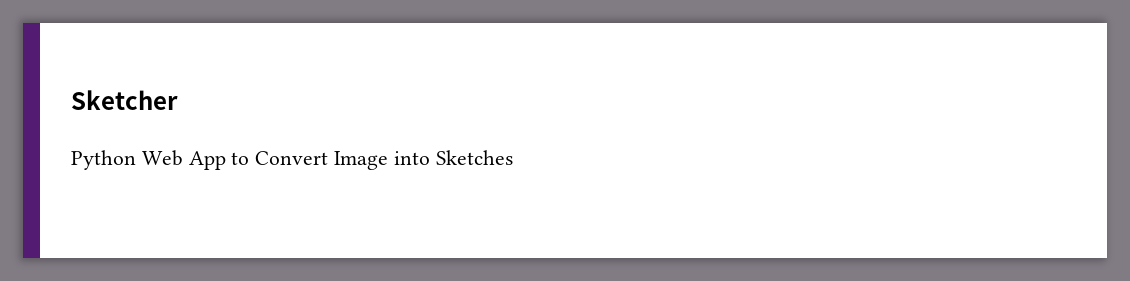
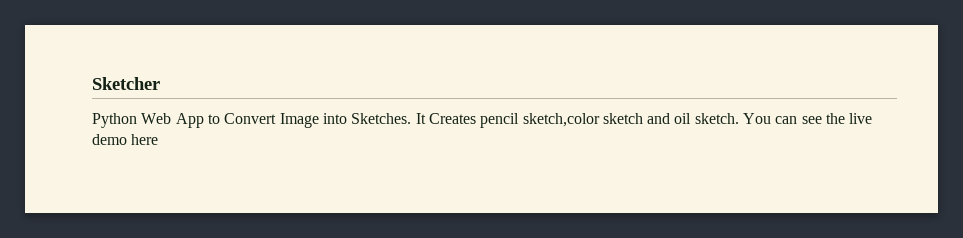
[435,150,513,165] Sketches -> [351,113,873,128] [92,134,159,145] Sketches. It Creates pencil sketch,color sketch and oil sketch. You can see the live demo here

